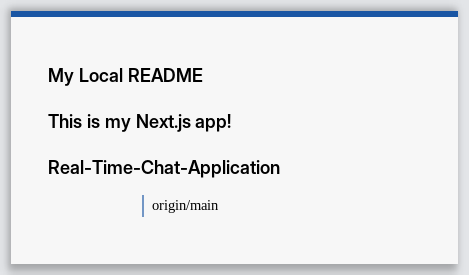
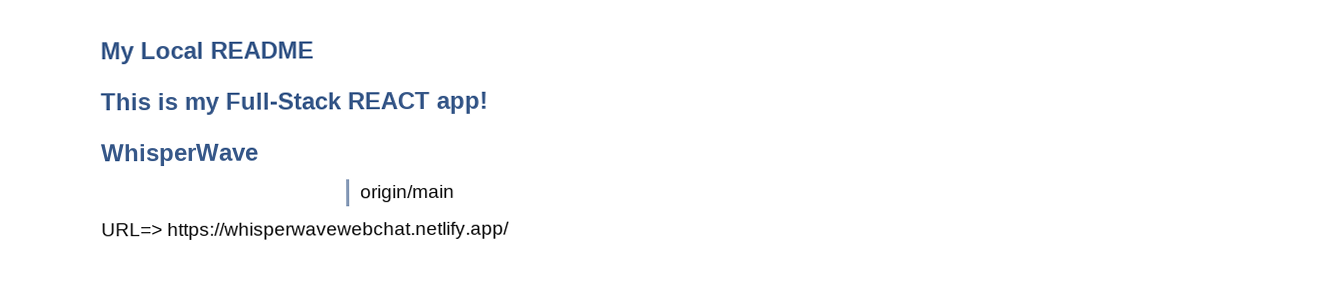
[135,114,191,132] Next.js -> [225,91,430,110] Full-Stack REACT
[48,160,280,178] Real-Time-Chat-Application -> [100,143,259,167] WhisperWave
(219, 206) none -> [101,221,511,241] // URL=> https://whisperwavewebchat.netlify.app/

